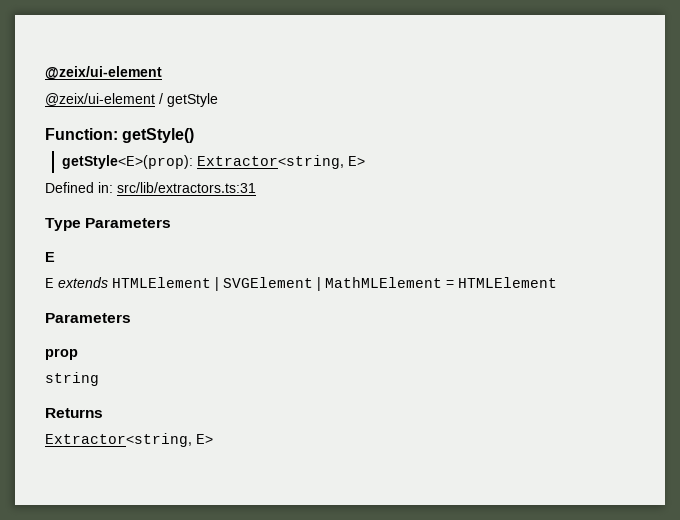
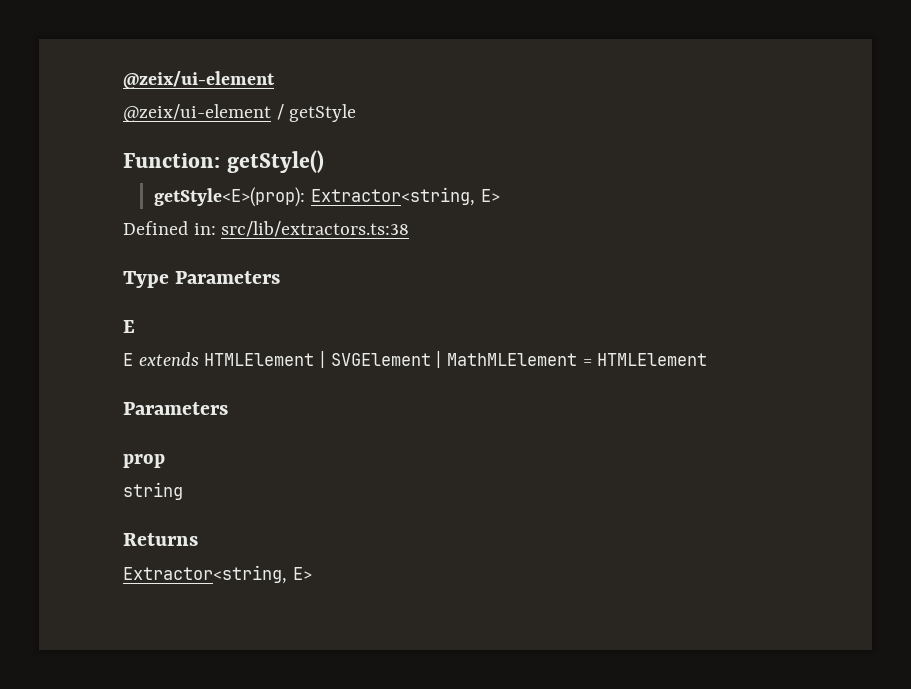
[117,182,256,193] src/lib/extractors.ts:31 -> [221,221,410,237] src/lib/extractors.ts:38

